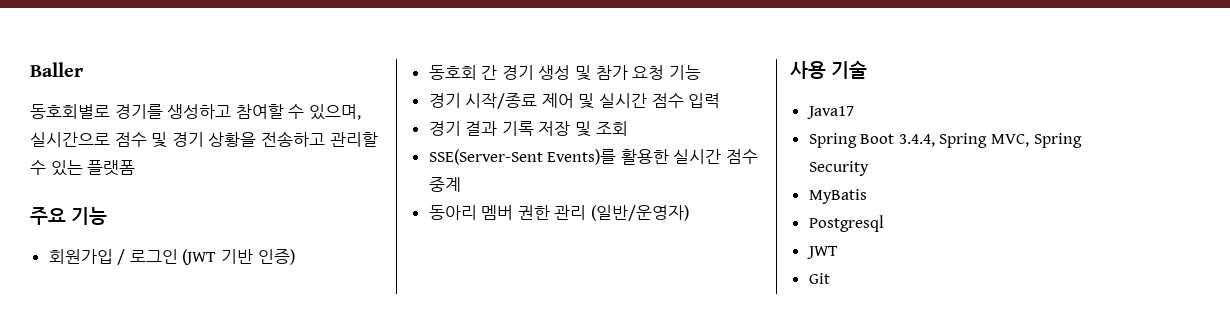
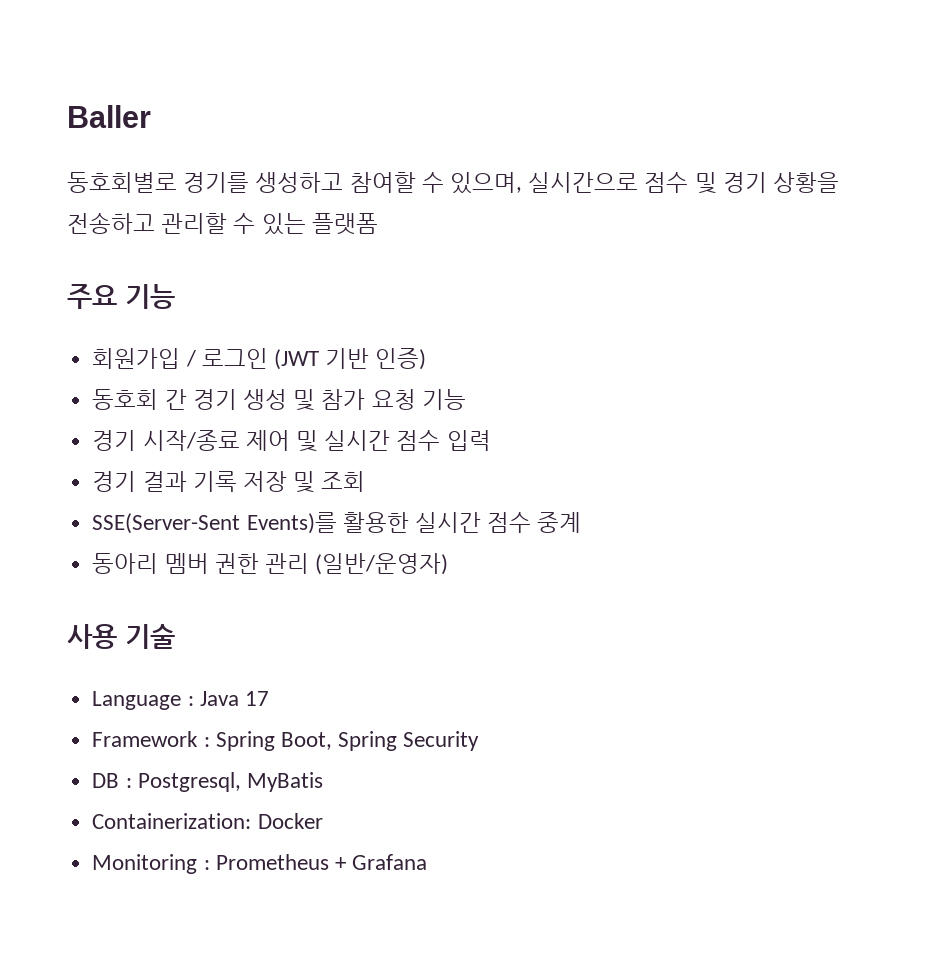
[806,106,854,119] [808,133,1082,148] [808,161,869,176] [808,189,867,204] [808,215,884,232] [806,246,838,259] [808,273,830,284] Java17 // Spring Boot 3.4.4, Spring MVC, Spring Security // MyBatis // Postgresql // JWT // Git -> [92,691,269,710] [92,731,480,751] [92,772,323,792] [92,813,323,829] [92,854,428,874] Language : Java 17 // Framework : Spring Boot, Spring Security // DB : Postgresql, MyBatis // Containerization: Docker // Monitoring : Prometheus + Grafana

